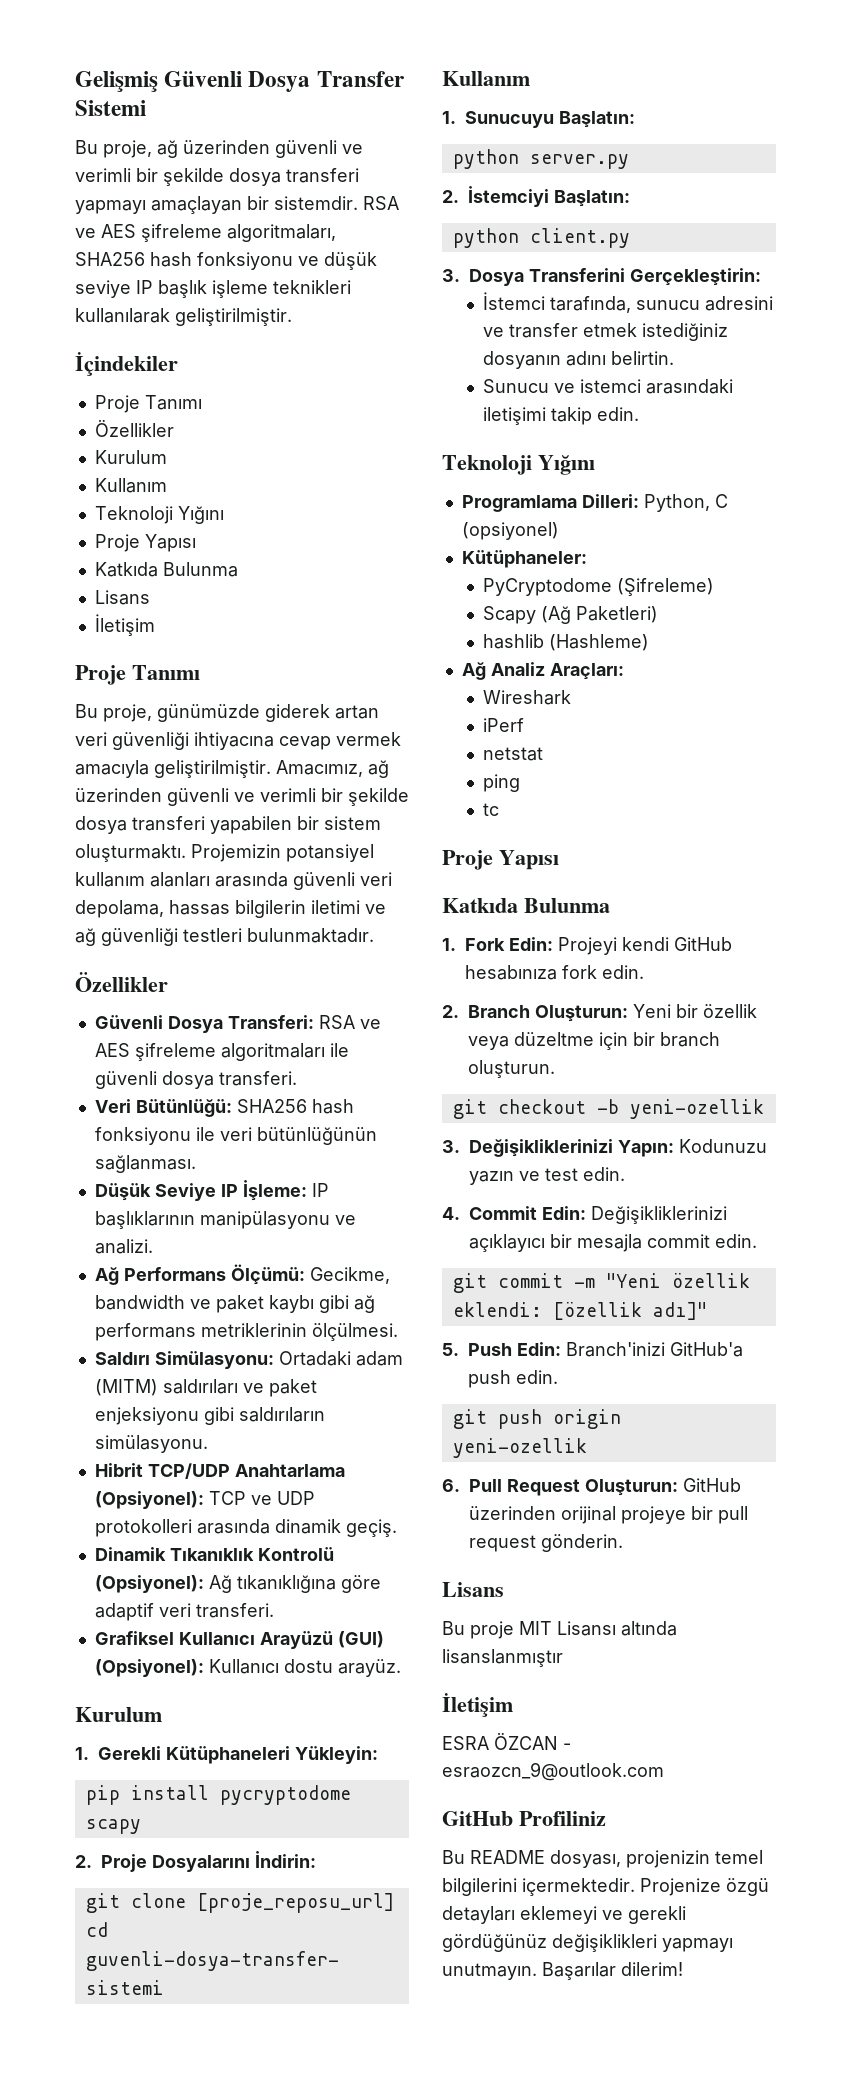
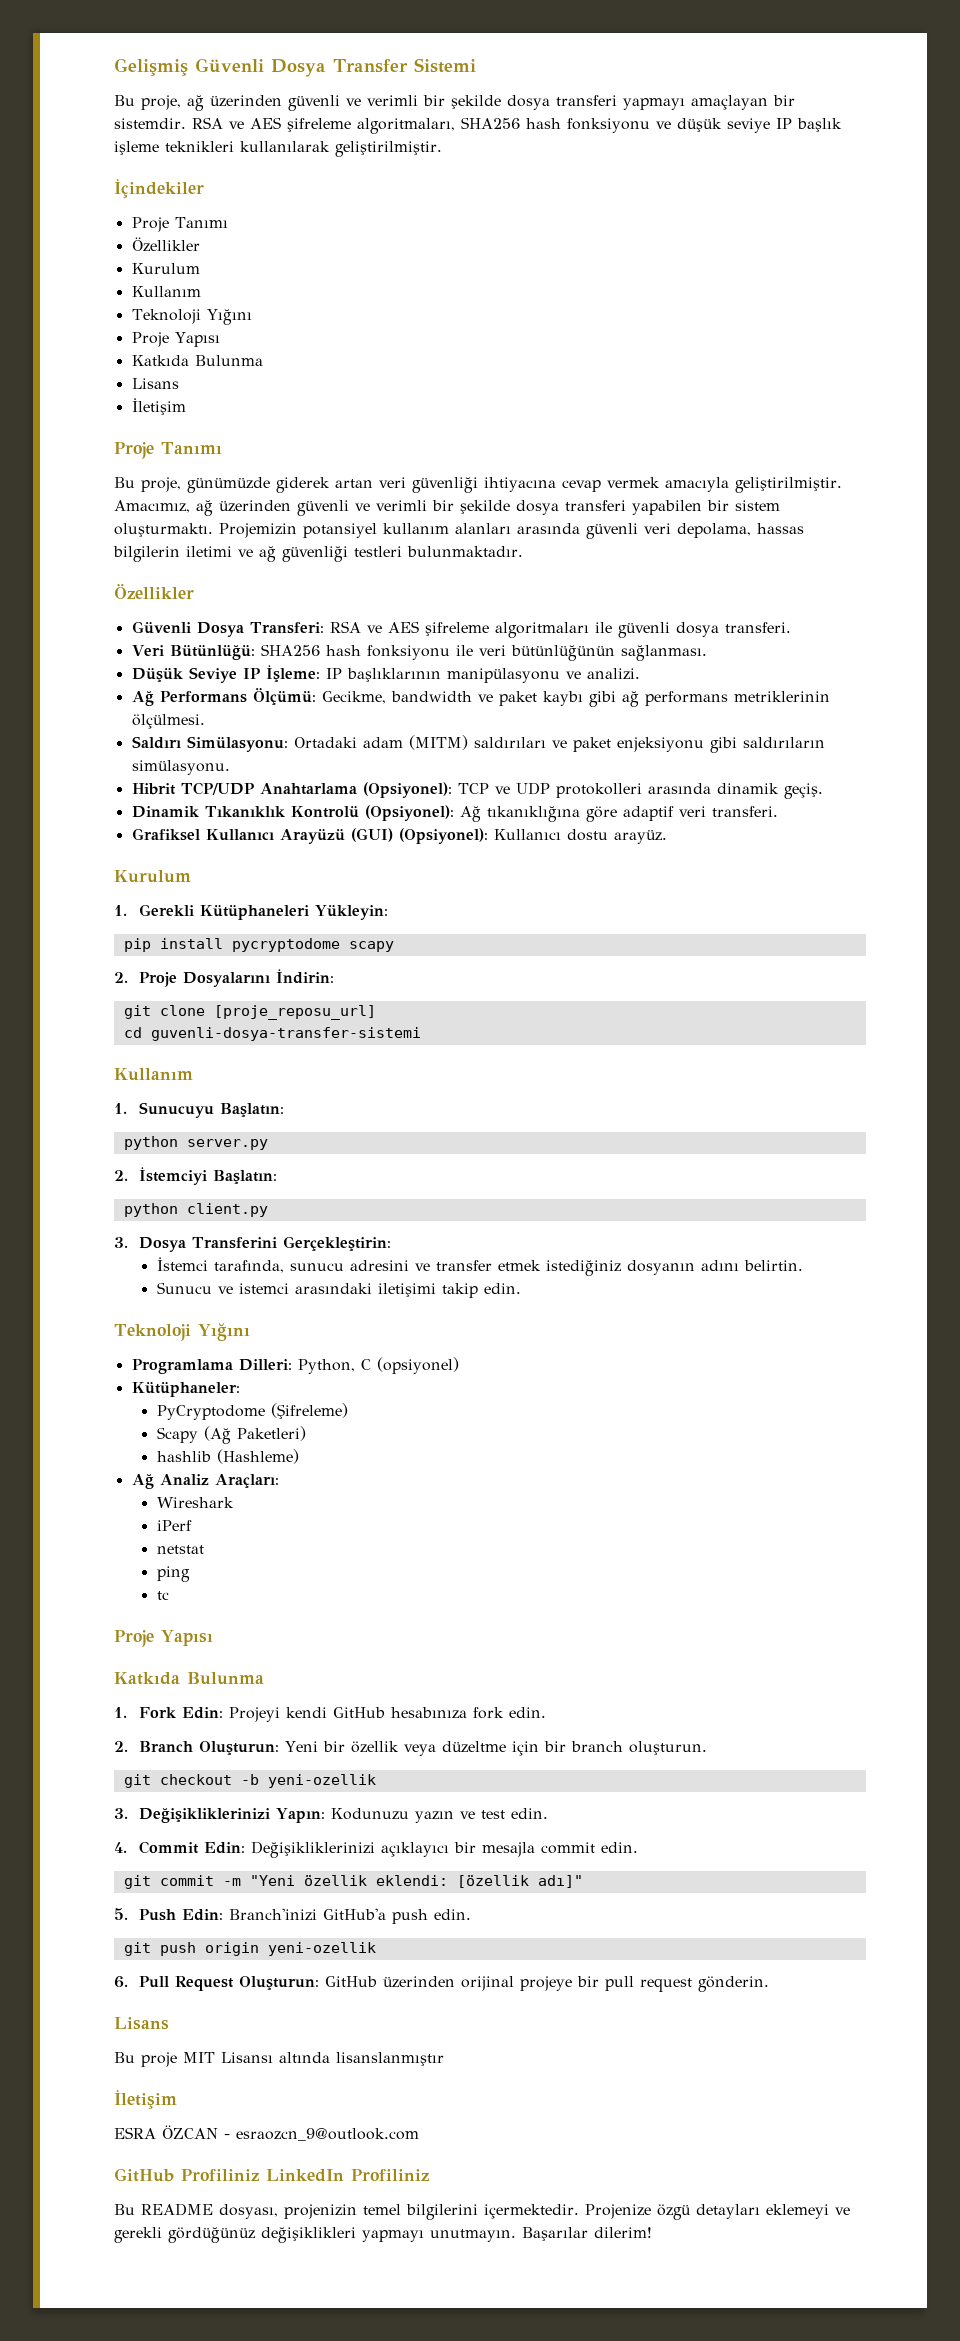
(606, 1818) none -> [266,2169,429,2182] LinkedIn Profiliniz

